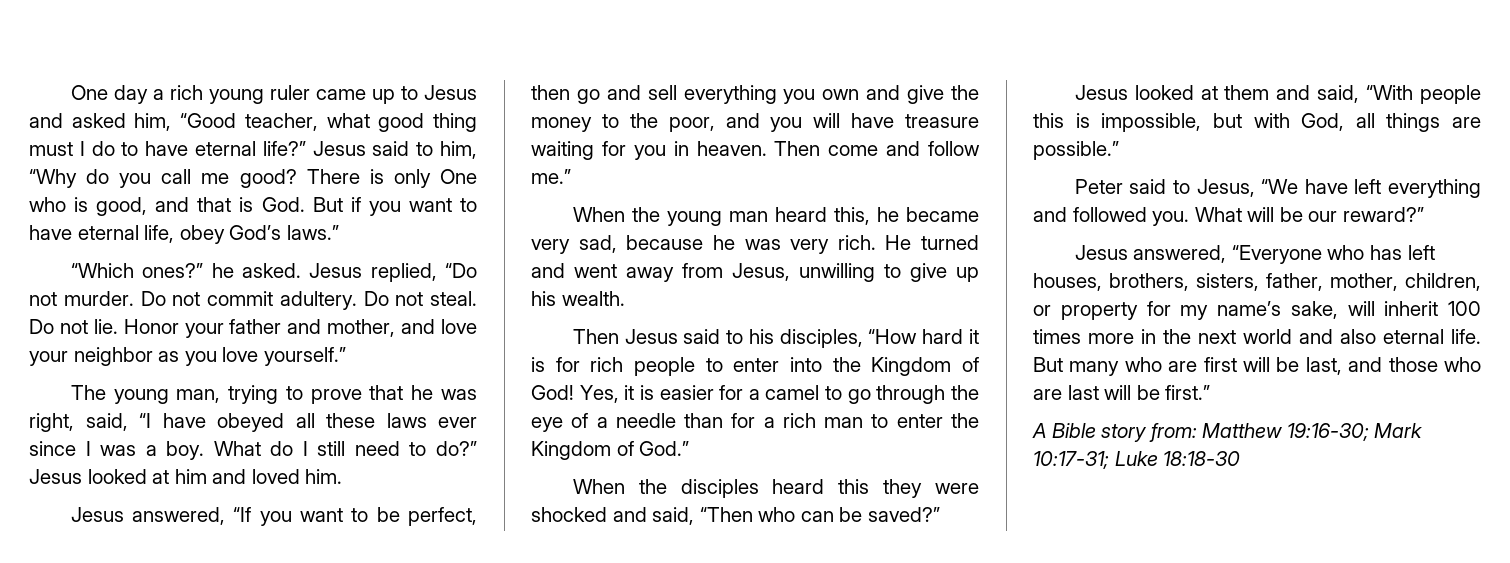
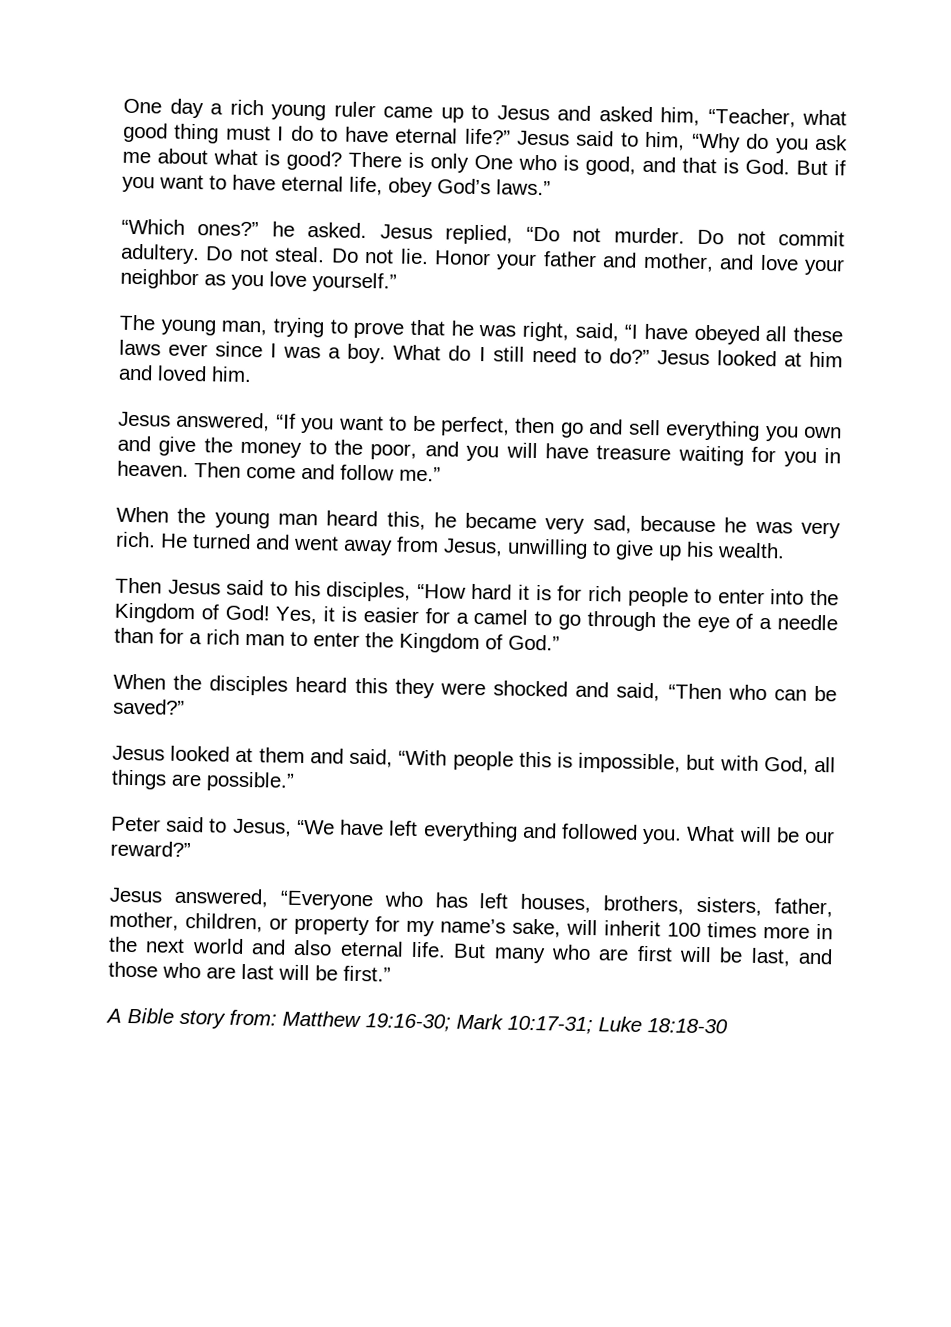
[180,113,318,131] “Good teacher, -> [707,107,796,128] “Teacher,
[161,169,230,184] call me -> [815,134,848,151] [122,148,280,166] ask me about what is

